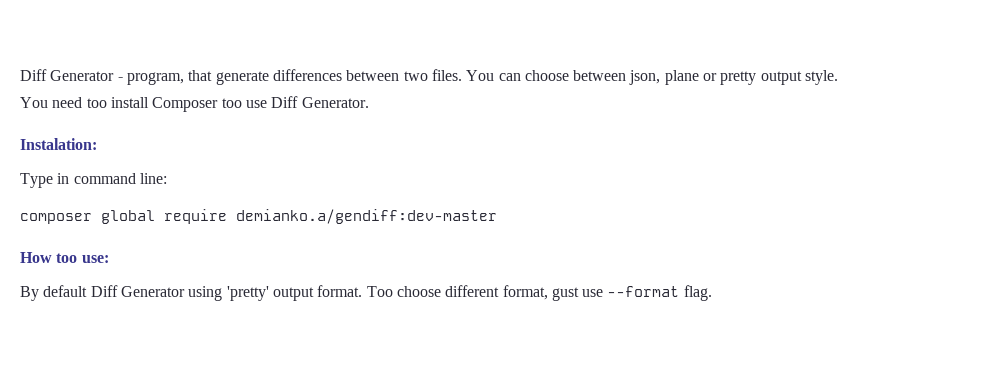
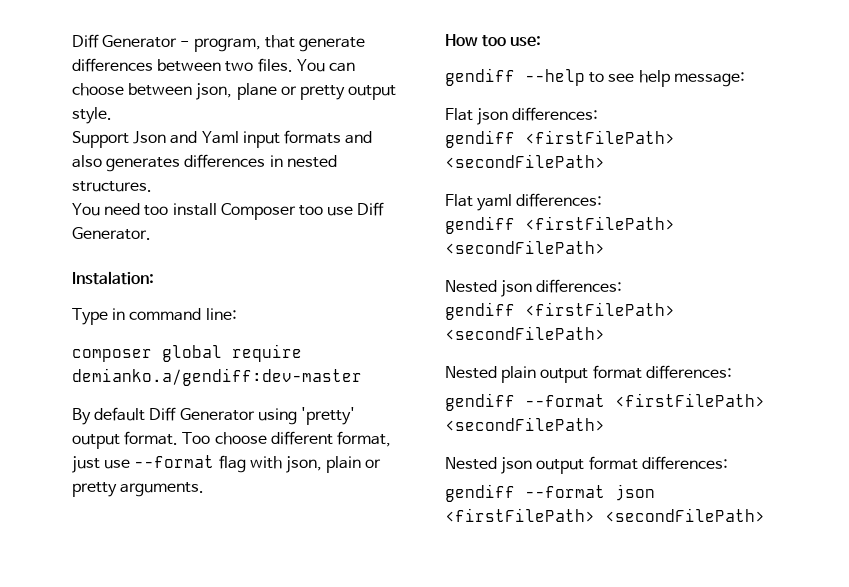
(839, 77) none -> [72,130,373,148] [72,154,337,172] [72,181,152,192] // Support Json and Yaml input formats and also generates differences in nested structures.
[20,252,109,263] // How too use: -> (362, 377) none
[551,287,579,301] gust -> [72,456,100,473] just
[683,285,712,301] flag. -> [218,455,382,473] [72,482,205,497] [445,34,542,47] [445,68,745,87] [445,107,599,125] [445,130,675,148] [445,154,605,168] [445,193,603,211] [445,216,675,234] [445,240,605,254] [445,279,623,297] [445,302,675,320] [445,326,605,340] [445,365,732,383] [445,393,765,411] [445,417,605,431] [445,456,728,474] [445,484,655,502] [445,508,765,522] flag with json, plain or pretty arguments. // How too use: // gendiff --help to see help message: // Flat json differences: // gendiff <firstFilePath> <secondFilePath> // Flat yaml differences: // gendiff <firstFilePath> <secondFilePath> // Nested json differences: // gendiff <firstFilePath> <secondFilePath> // Nested plain output format differences: // gendiff --format <firstFilePath> <secondFilePath> // Nested json output format differences: // gendiff --format json <firstFilePath> <secondFilePath>

